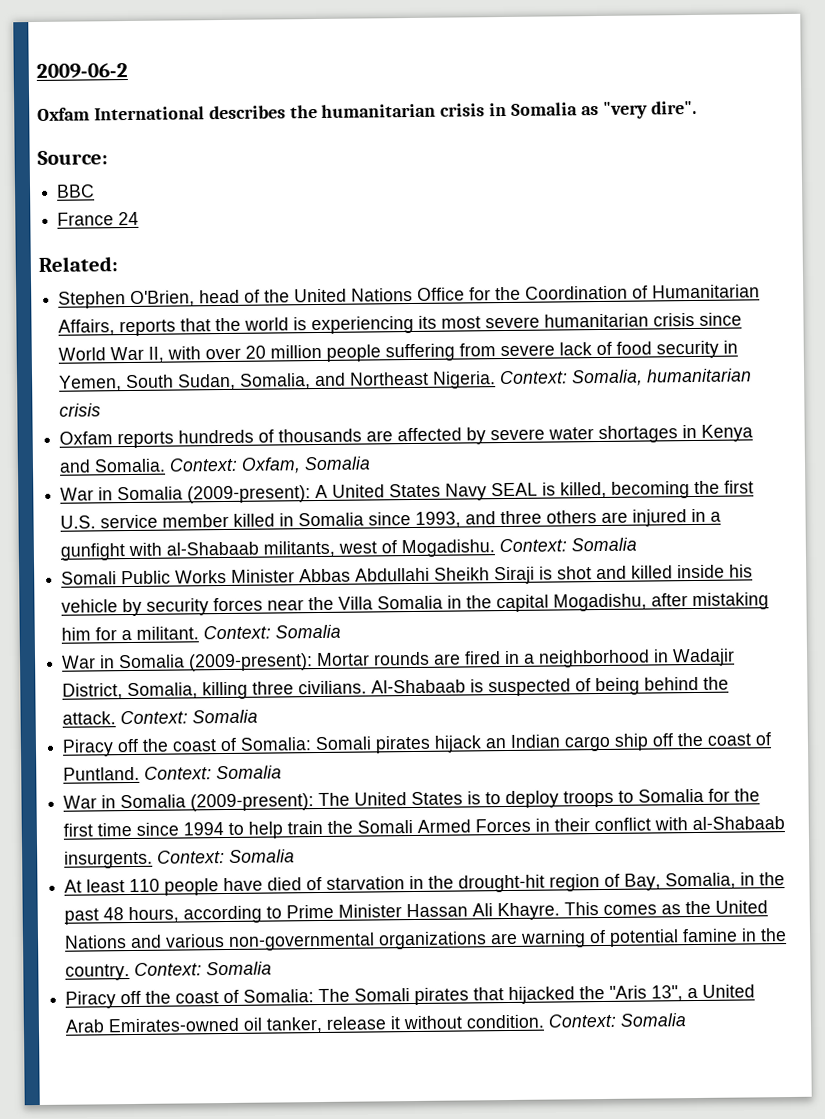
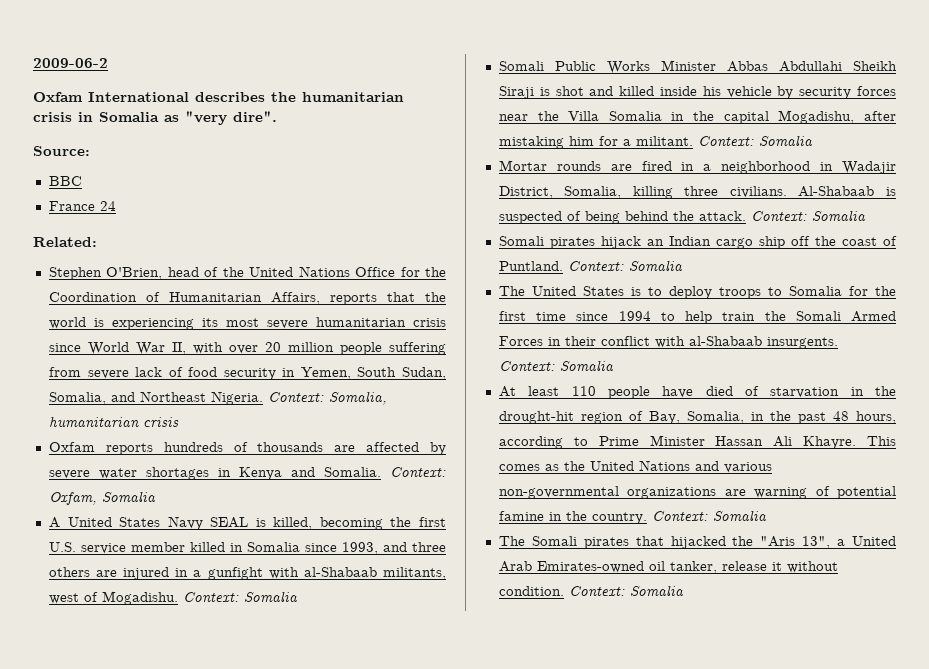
[60,485,312,504] War in Somalia (2009-present): -> (156, 497) none
[62,653,314,672] War in Somalia (2009-present): -> (813, 141) none
[62,737,313,757] Piracy off the coast of Somalia: -> (866, 216) none
[63,793,315,812] War in Somalia (2009-present): -> (683, 266) none
[65,989,315,1009] Piracy off the coast of Somalia: -> (767, 516) none

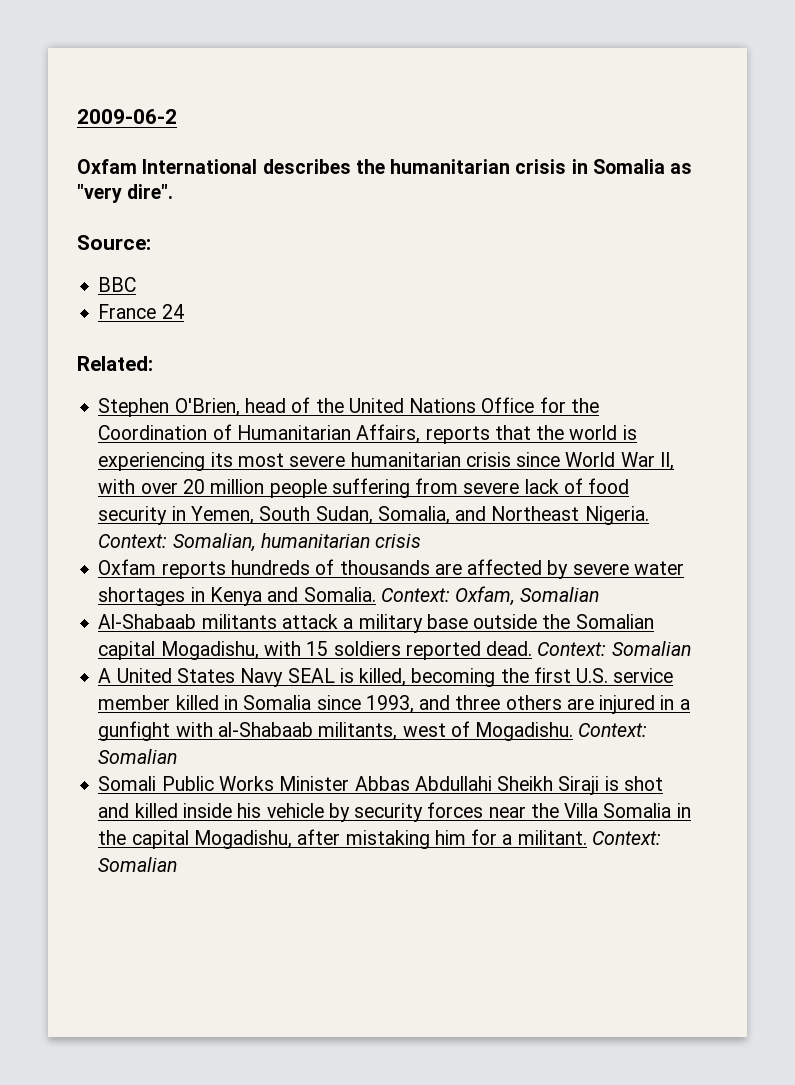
[328,391,387,405] Somalia, -> [172,533,256,552] Somalian,
[101,491,156,503] Somalia -> [520,587,600,602] [98,614,654,633] [98,641,691,660] Somalian // Al-Shabaab militants attack a military base outside the Somalian capital Mogadishu, with 15 soldiers reported dead. Context: Somalian
[243,591,298,603] Somalia -> [98,749,178,764] Somalian
[758,135,813,147] [498,160,896,174] [498,186,896,199] [498,210,866,224] [498,236,897,249] [498,260,683,272] [498,286,896,299] [498,311,896,324] [498,336,838,349] [498,360,614,372] [498,386,896,399] [498,411,896,424] [498,435,896,449] [498,460,772,473] [498,486,896,499] [498,510,767,524] [498,536,896,549] [498,561,838,574] [498,585,684,597] Somalia // Mortar rounds are fired in a neighborhood in Wadajir District, Somalia, killing three civilians. Al-Shabaab is suspected of being behind the attack. Context: Somalia // Somali pirates hijack an Indian cargo ship off the coast of Puntland. Context: Somalia // The United States is to deploy troops to Somalia for the first time since 1994 to help train the Somali Armed Forces in their conflict with al-Shabaab insurgents. Context: Somalia // At least 110 people have died of starvation in the drought-hit region of Bay, Somalia, in the past 48 hours, according to Prime Minister Hassan Ali Khayre. This comes as the United Nations and various non-governmental organizations are warning of potential famine in the country. Context: Somalia // The Somali pirates that hijacked the "Aris 13", a United Arab Emirates-owned oil tanker, release it without condition. Context: Somalia -> [98,857,178,872] Somalian

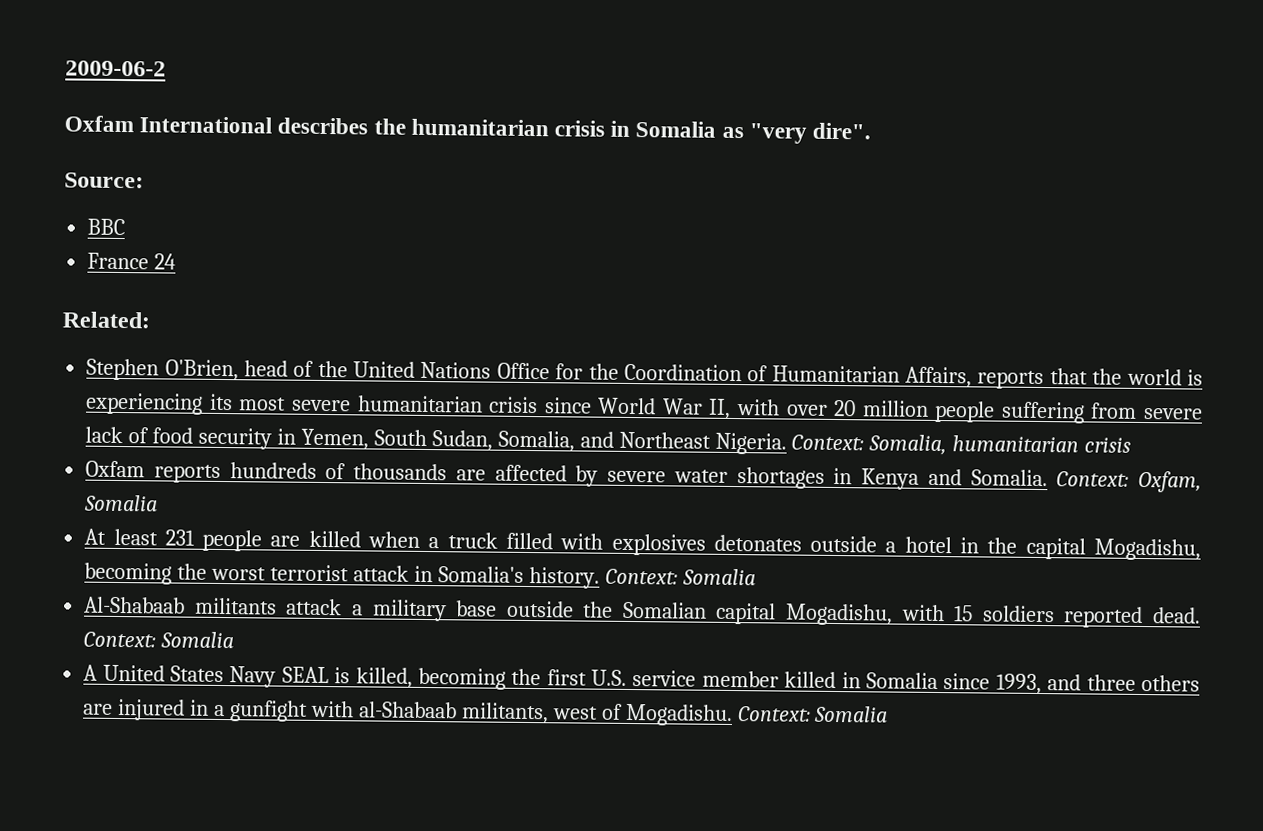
[172,533,256,552] Somalian, -> [868,434,948,456] Somalia,
[520,587,600,602] Somalian -> [84,494,159,512] [84,528,1201,561] [84,562,756,589] Somalia // At least 231 people are killed when a truck filled with explosives detonates outside a hotel in the capital Mogadishu, becoming the worst terrorist attack in Somalia's history. Context: Somalia
[611,641,691,656] Somalian -> [160,631,235,649] Somalia
[98,749,178,764] [98,776,663,795] [98,802,691,822] [98,829,661,849] [98,857,178,872] Somalian // Somali Public Works Minister Abbas Abdullahi Sheikh Siraji is shot and killed inside his vehicle by security forces near the Villa Somalia in the capital Mogadishu, after mistaking him for a militant. Context: Somalian -> [814,705,889,723] Somalia

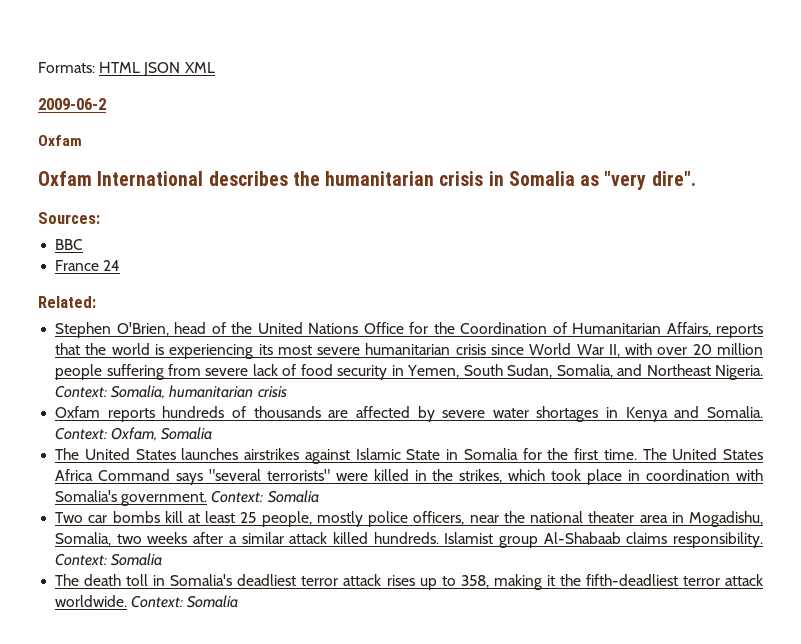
(65, 68) none -> [38,62,215,76] Formats: HTML JSON XML //
(134, 124) none -> [38,171,92,186] // Oxfam
[64,172,144,189] Source: -> [38,212,100,224] Sources:
[84,528,1201,561] [84,562,756,589] [84,596,1201,629] [83,631,235,649] [83,664,1200,695] [83,698,733,726] At least 231 people are killed when a truck filled with explosives detonates outside a hotel in the capital Mogadishu, becoming the worst terrorist attack in Somalia's history. Context: Somalia // Al-Shabaab militants attack a military base outside the Somalian capital Mogadishu, with 15 soldiers reported dead. Context: Somalia // A United States Navy SEAL is killed, becoming the first U.S. service member killed in Somalia since 1993, and three others are injured in a gunfight with al-Shabaab militants, west of Mogadishu. -> [55,448,764,464] [55,469,763,485] [55,490,319,506] [55,511,764,527] [55,532,763,548] [55,553,163,566] [55,574,763,590] [55,595,128,607] The United States launches airstrikes against Islamic State in Somalia for the first time. The United States Africa Command says "several terrorists" were killed in the strikes, which took place in coordination with Somalia's government. Context: Somalia // Two car bombs kill at least 25 people, mostly police officers, near the national theater area in Mogadishu, Somalia, two weeks after a similar attack killed hundreds. Islamist group Al-Shabaab claims responsibility. Context: Somalia // The death toll in Somalia's deadliest terror attack rises up to 358, making it the fifth-deadliest terror attack worldwide.

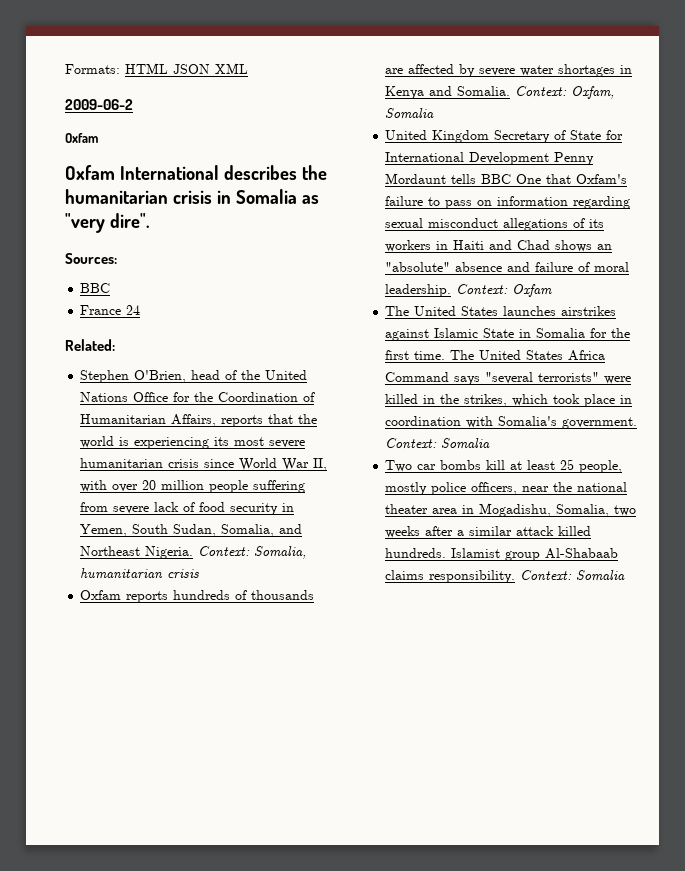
(213, 433) none -> [385,130,624,143] [385,152,595,165] [385,173,628,184] [385,196,631,209] [385,218,605,231] [385,240,613,252] [385,262,630,272] [385,284,553,297] // United Kingdom Secretary of State for International Development Penny Mordaunt tells BBC One that Oxfam's failure to pass on information regarding sexual misconduct allegations of its workers in Haiti and Chad shows an "absolute" absence and failure of moral leadership. Context: Oxfam
[55,574,763,590] [55,595,239,608] // The death toll in Somalia's deadliest terror attack rises up to 358, making it the fifth-deadliest terror attack worldwide. Context: Somalia -> (626, 575) none

